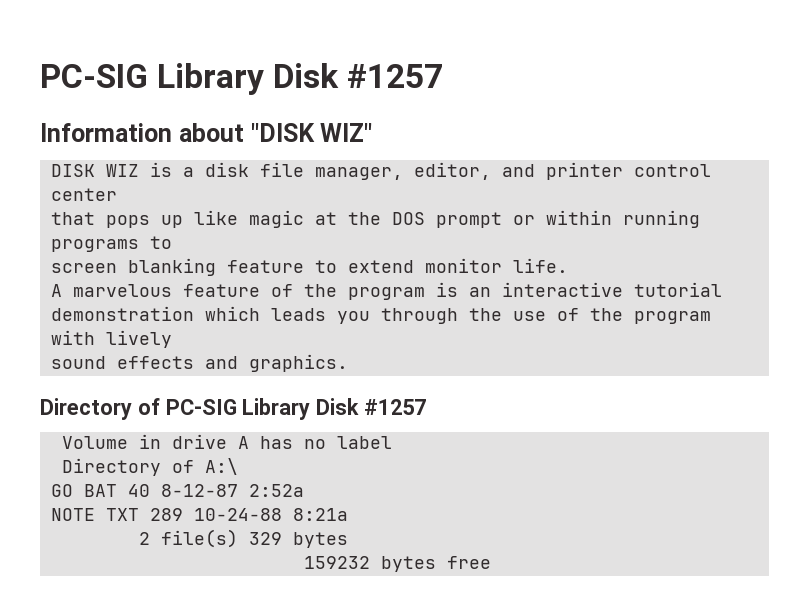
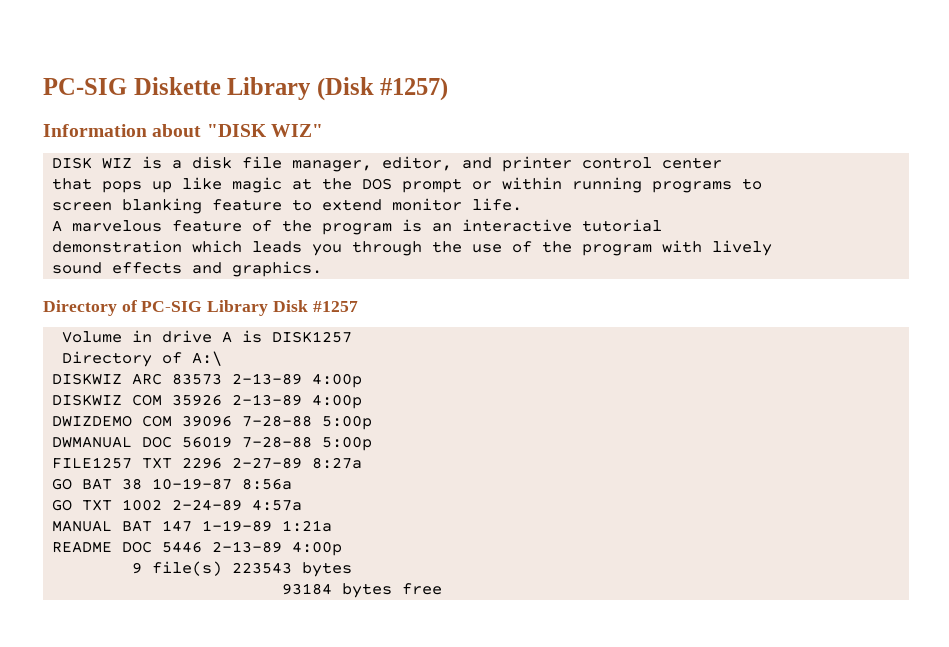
[40,63,444,95] PC-SIG Library Disk #1257 -> [43,77,449,101] PC-SIG Diskette Library (Disk #1257)
[260,436,393,449] has no label -> [242,330,353,343] is DISK1257
[51,484,305,497] [51,508,349,521] [139,529,283,548] GO BAT 40 8-12-87 2:52a // NOTE TXT 289 10-24-88 8:21a // 2 file(s) 329 -> [52,373,363,388] [52,394,363,409] [52,415,373,430] [52,436,373,451] [52,457,363,469] [52,478,293,490] [52,499,303,511] [52,520,333,532] [52,541,343,556] [132,561,293,576] DISKWIZ ARC 83573 2-13-89 4:00p // DISKWIZ COM 35926 2-13-89 4:00p // DWIZDEMO COM 39096 7-28-88 5:00p // DWMANUAL DOC 56019 7-28-88 5:00p // FILE1257 TXT 2296 2-27-89 8:27a // GO BAT 38 10-19-87 8:56a // GO TXT 1002 2-24-89 4:57a // MANUAL BAT 147 1-19-89 1:21a // README DOC 5446 2-13-89 4:00p // 9 file(s) 223543
[304,556,371,569] 159232 -> [282,583,333,595] 93184

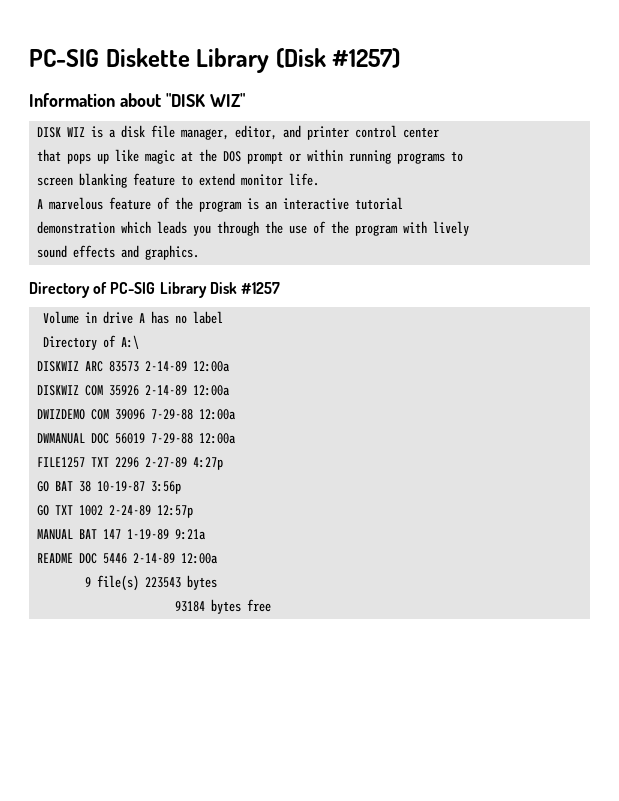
[242,330,353,343] is DISK1257 -> [151,311,224,324] has no label
[232,373,363,388] 2-13-89 4:00p -> [145,361,231,372] 2-14-89 12:00a
[232,394,363,409] 2-13-89 4:00p -> [145,385,231,396] 2-14-89 12:00a
[242,415,373,430] 7-28-88 5:00p -> [151,409,237,420] 7-29-88 12:00a
[242,436,373,451] 7-28-88 5:00p -> [151,433,237,444] 7-29-88 12:00a
[312,457,363,469] 8:27a -> [193,457,224,470] 4:27p
[242,478,293,490] 8:56a -> [151,481,182,494] 3:56p
[252,499,303,511] 4:57a -> [157,505,194,518] 12:57p
[282,520,333,532] 1:21a -> [175,529,207,540] 9:21a
[212,541,343,556] 2-13-89 4:00p -> [133,553,219,564] 2-14-89 12:00a

